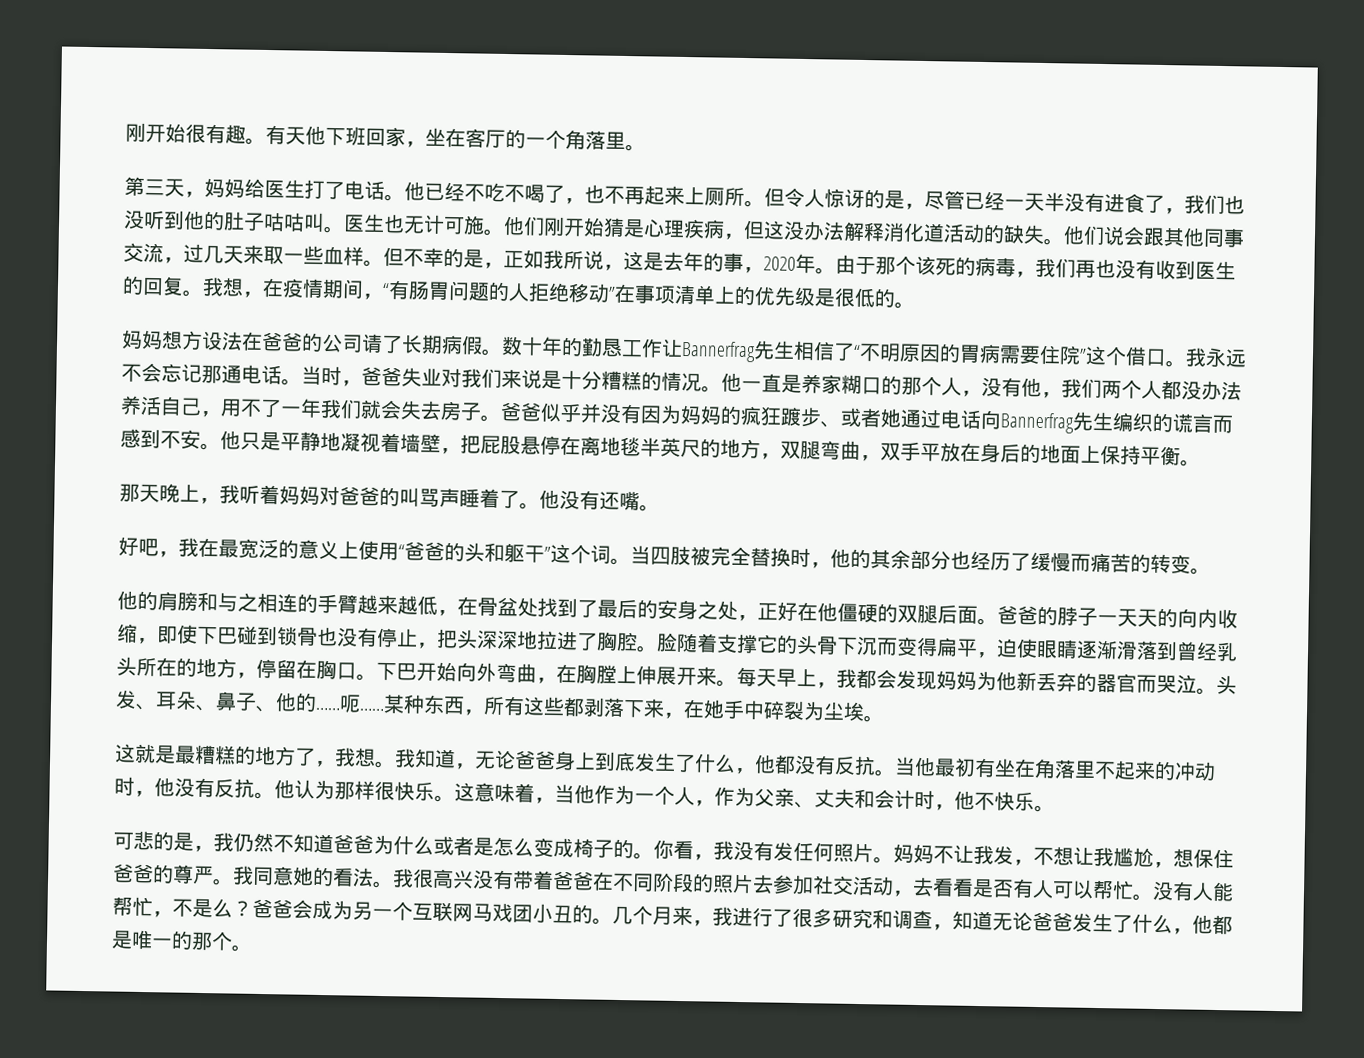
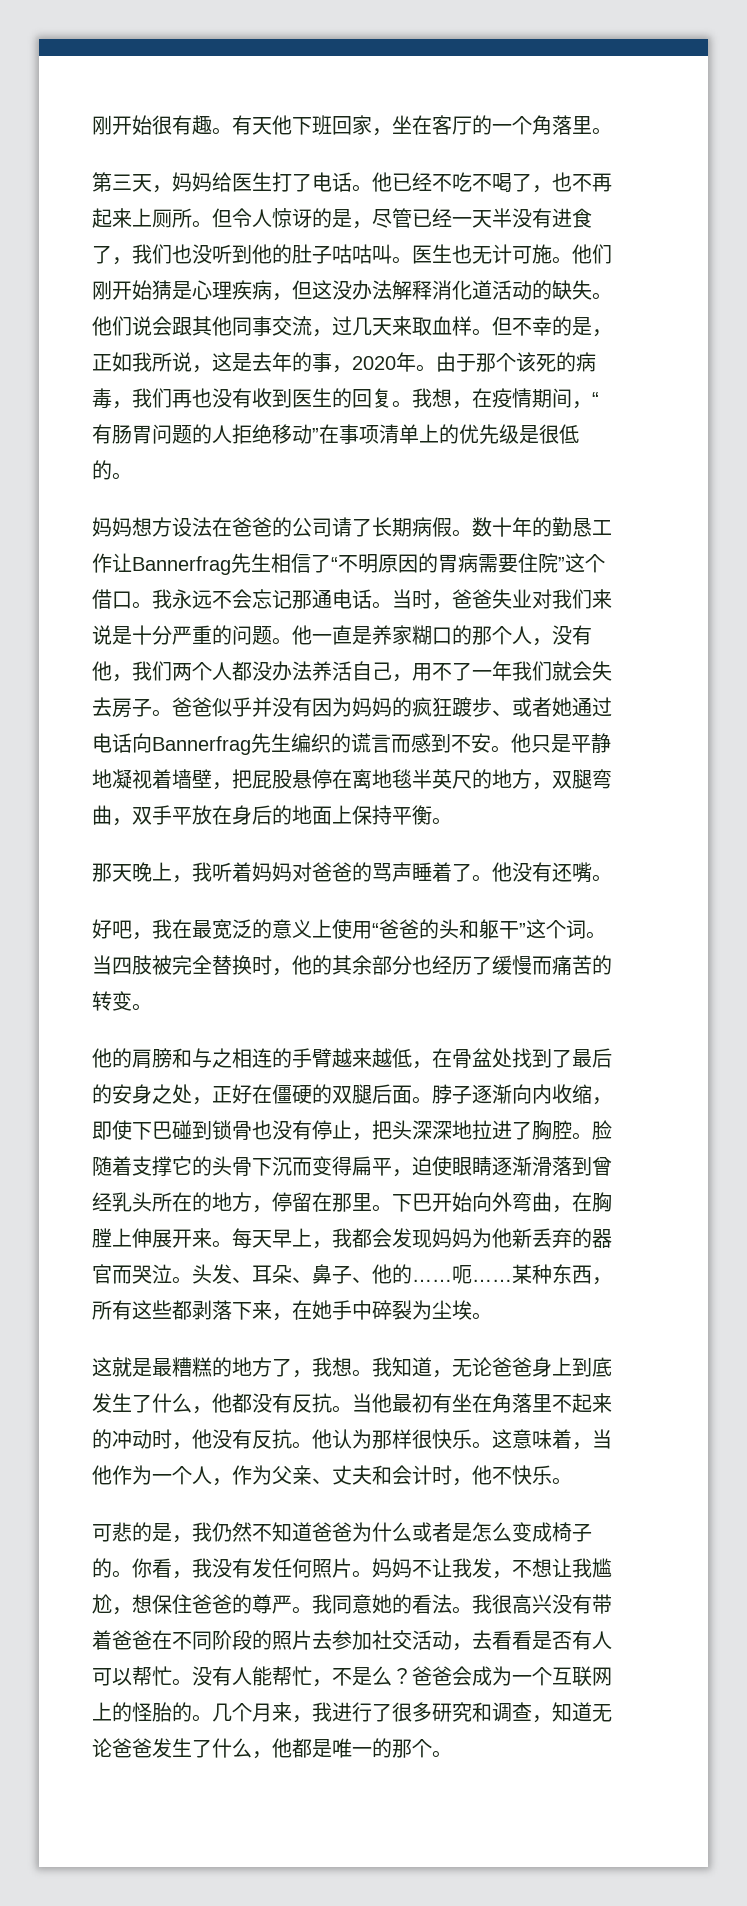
[283,245,324,265] 一些 -> (432, 326) none
[601,370,702,392] 糟糕的情况 -> [172,625,272,645] 严重的问题
[399,487,420,507] 叫 -> (372, 872) none
[817,602,838,622] 他 -> (272, 1094) none
[997,605,1178,628] 爸爸的脖子一天天的 -> [432,1084,512,1104] 脖子逐渐
[316,659,357,680] 胸口 -> [332,1193,372,1212] 那里
[352,901,373,920] 另 -> (512, 1676) none
[472,902,573,924] 马戏团小丑 -> [92,1702,172,1722] 上的怪胎

